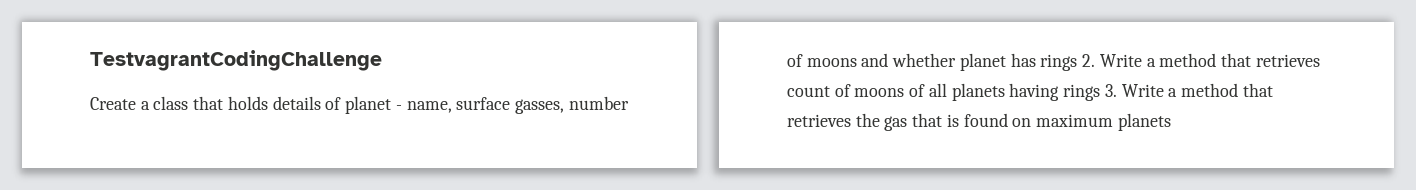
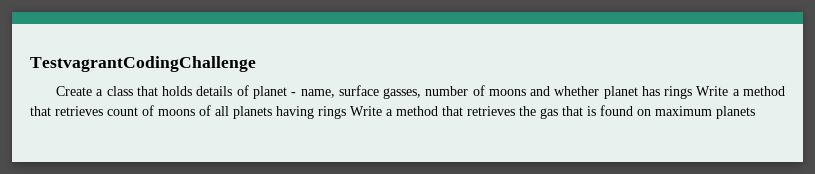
[1082,54,1096,67] 2. -> (693, 92) none
[1104,84,1117,97] 3. -> (346, 112) none

